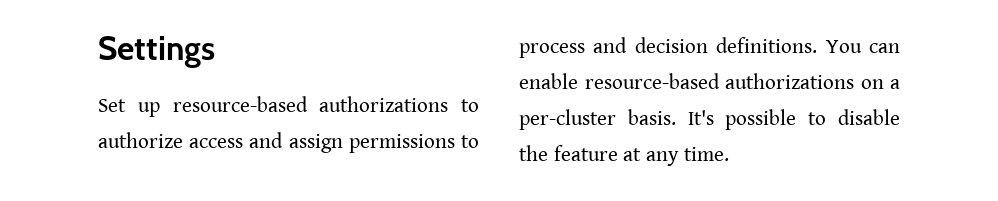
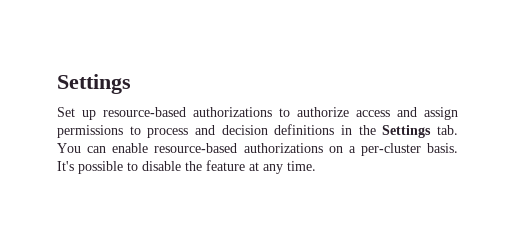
[716,37,818,53] definitions. -> [274,124,459,138] definitions in the Settings tab.

